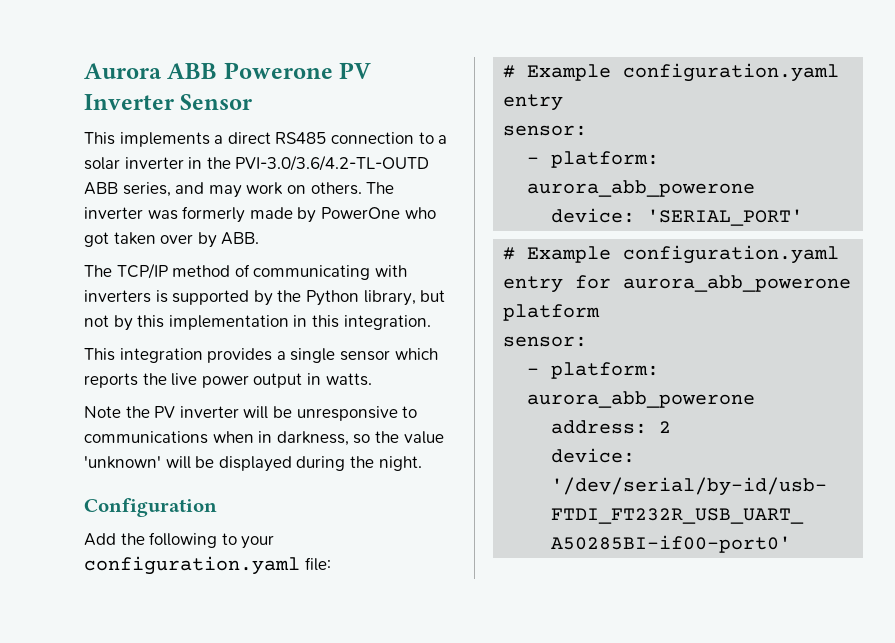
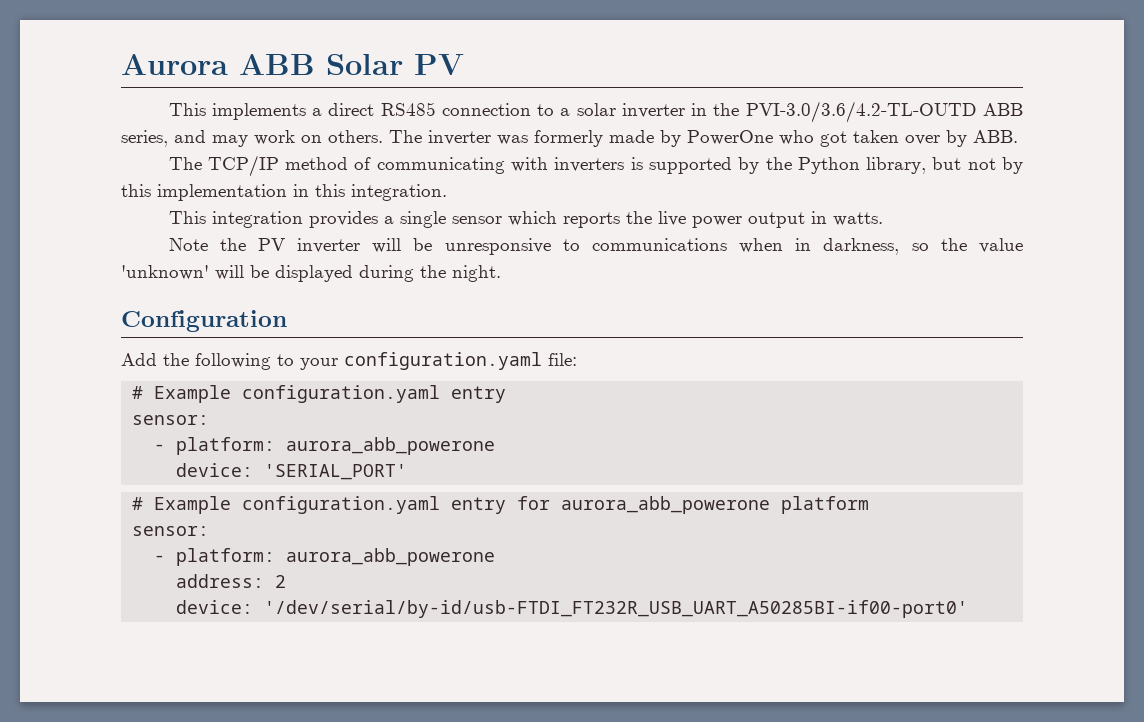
[223,62,372,79] [84,94,253,110] Powerone PV Inverter Sensor -> [326,54,464,75] Solar PV

